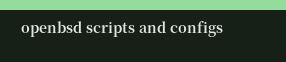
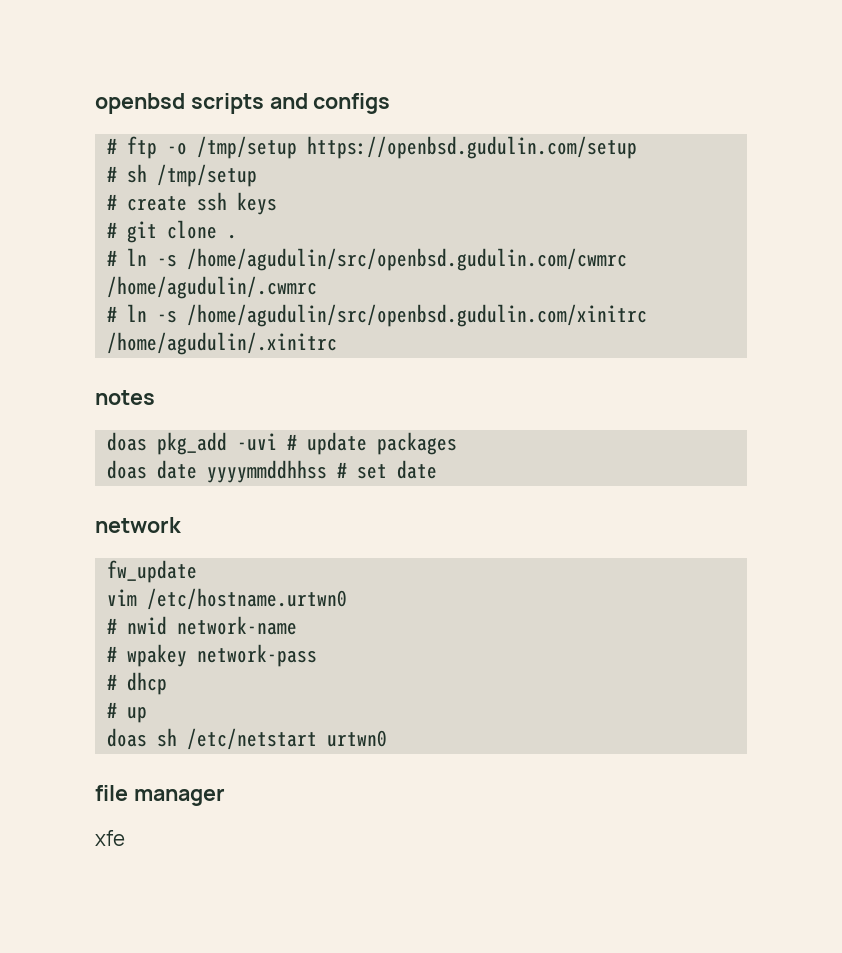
(223, 29) none -> [107,136,638,159] [107,164,258,187] [107,192,278,215] [107,220,238,243] [107,248,628,271] [107,276,318,299] [107,304,648,327] [107,332,338,355] [95,390,155,405] [107,432,458,455] [107,460,438,483] [95,517,181,533] [107,560,198,583] [107,588,348,610] [107,616,298,635] [107,644,318,667] [107,672,168,695] [107,702,148,723] [107,728,388,750] [95,785,225,806] [95,830,125,846] // # ftp -o /tmp/setup https://openbsd.gudulin.com/setup // # sh /tmp/setup // # create ssh keys // # git clone . // # ln -s /home/agudulin/src/openbsd.gudulin.com/cwmrc /home/agudulin/.cwmrc // # ln -s /home/agudulin/src/openbsd.gudulin.com/xinitrc /home/agudulin/.xinitrc // notes // doas pkg_add -uvi # update packages // doas date yyyymmddhhss # set date // network // fw_update // vim /etc/hostname.urtwn0 // # nwid network-name // # wpakey network-pass // # dhcp // # up // doas sh /etc/netstart urtwn0 // file manager // xfe

